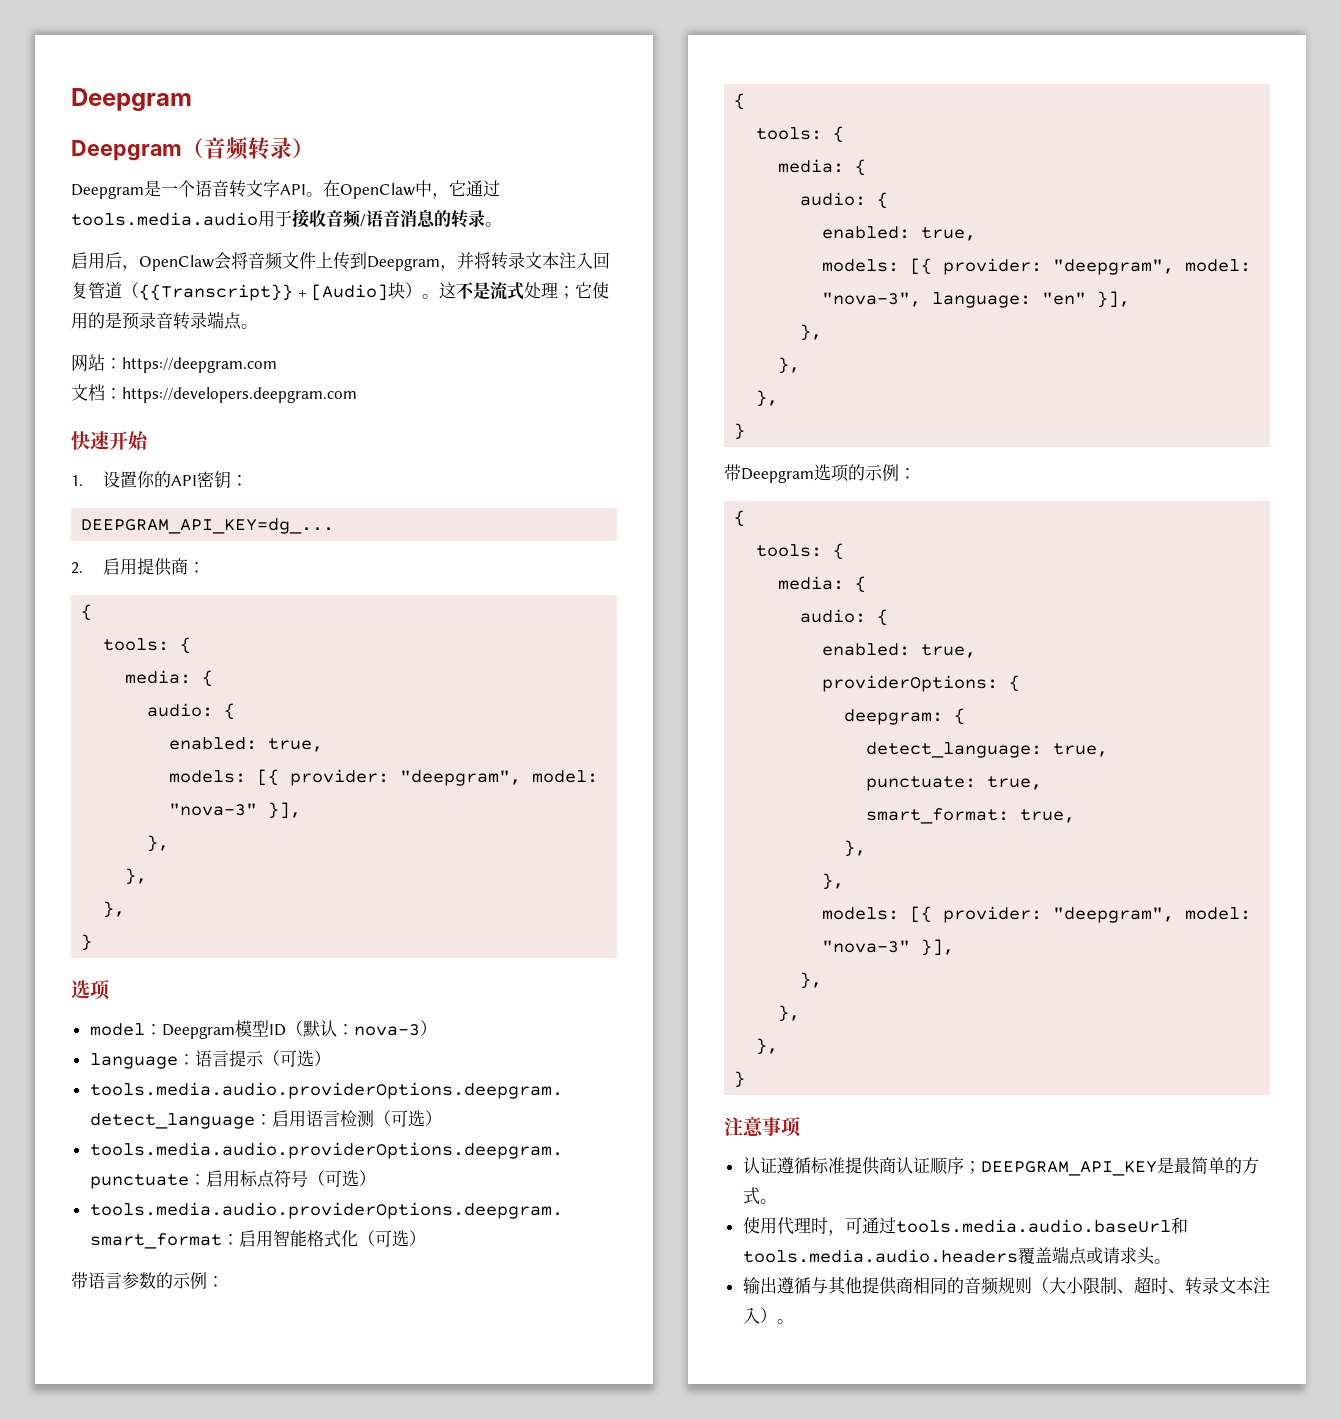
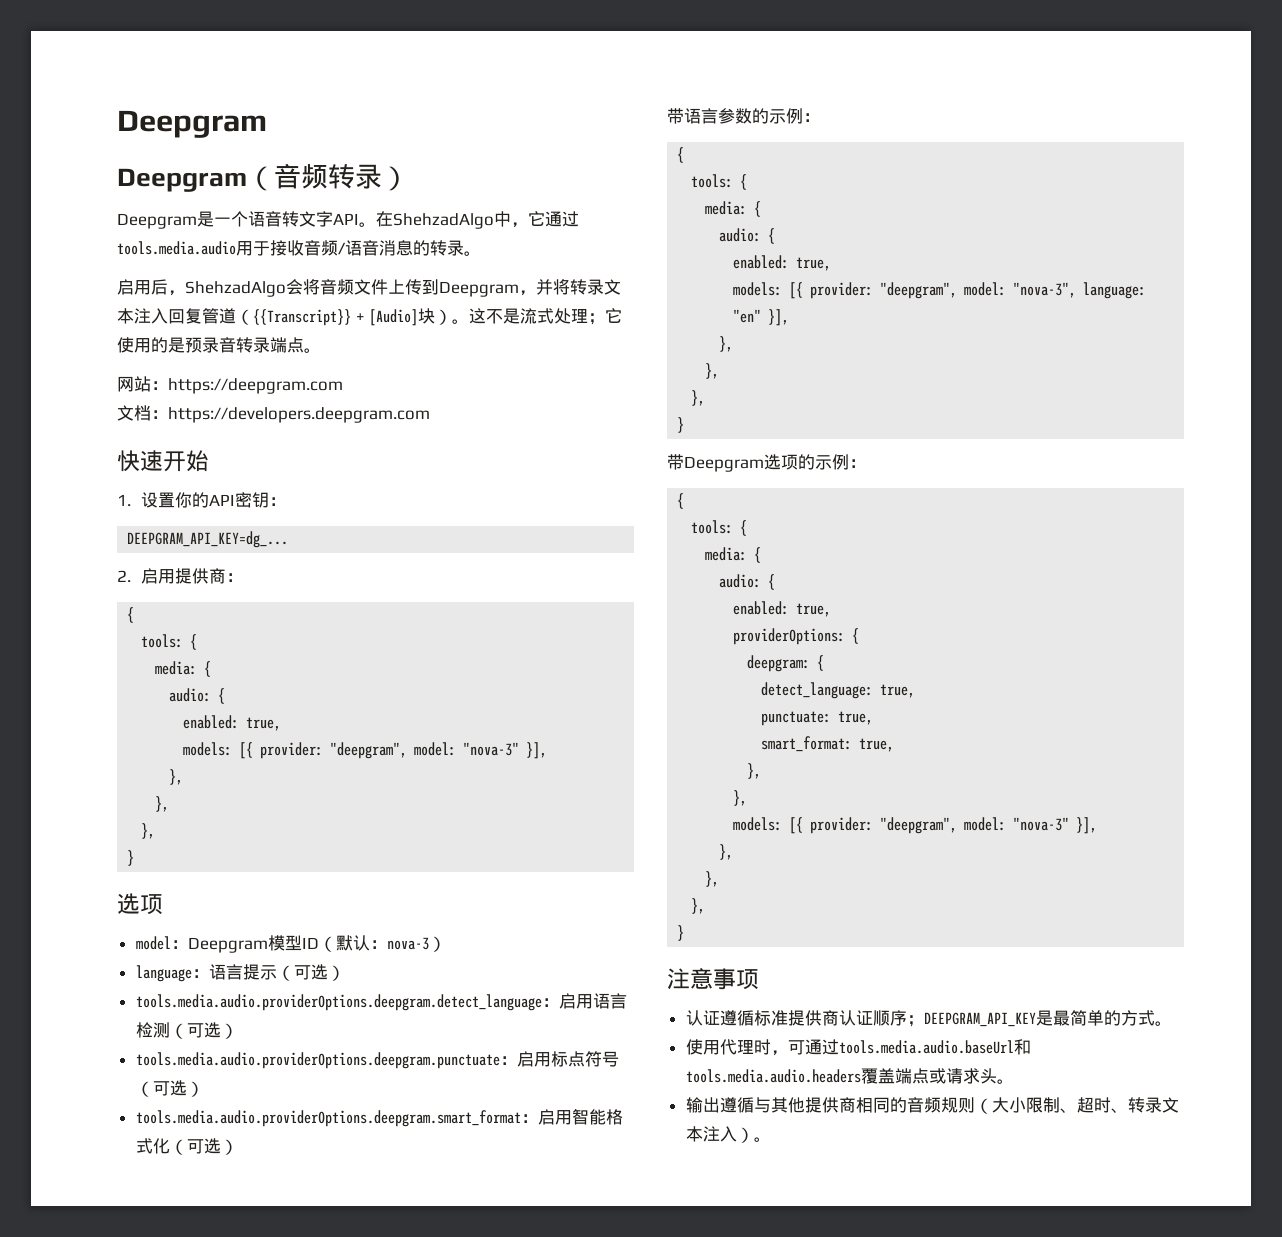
[340,183,415,199] OpenClaw -> [393,213,494,229] ShehzadAlgo
[139,255,214,271] OpenClaw -> [185,281,286,297] ShehzadAlgo

